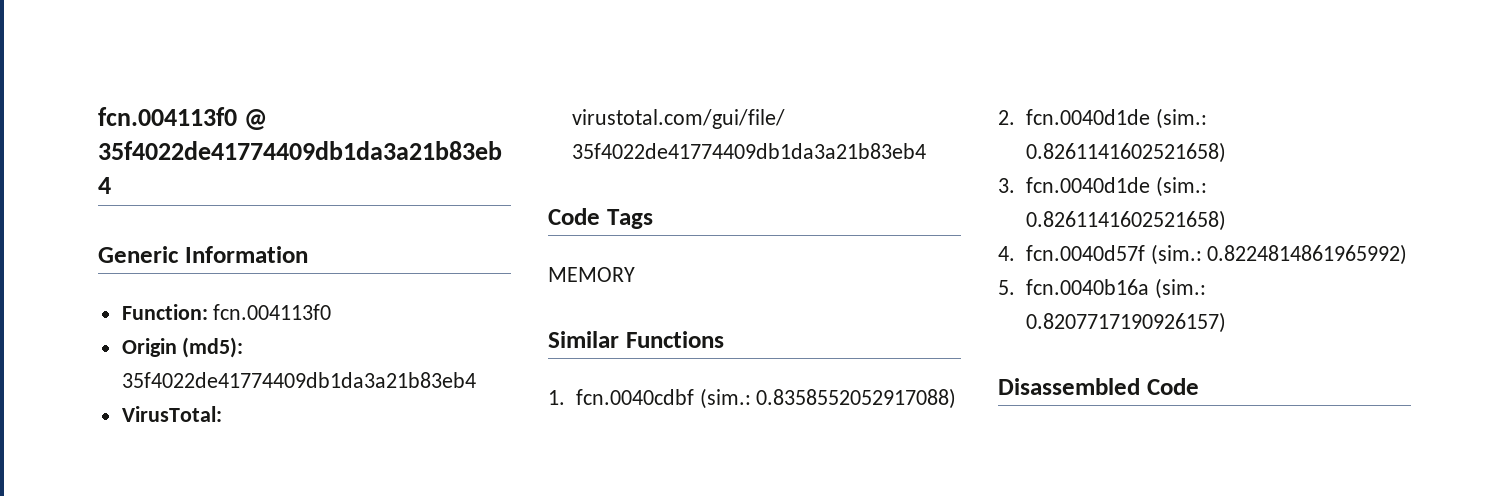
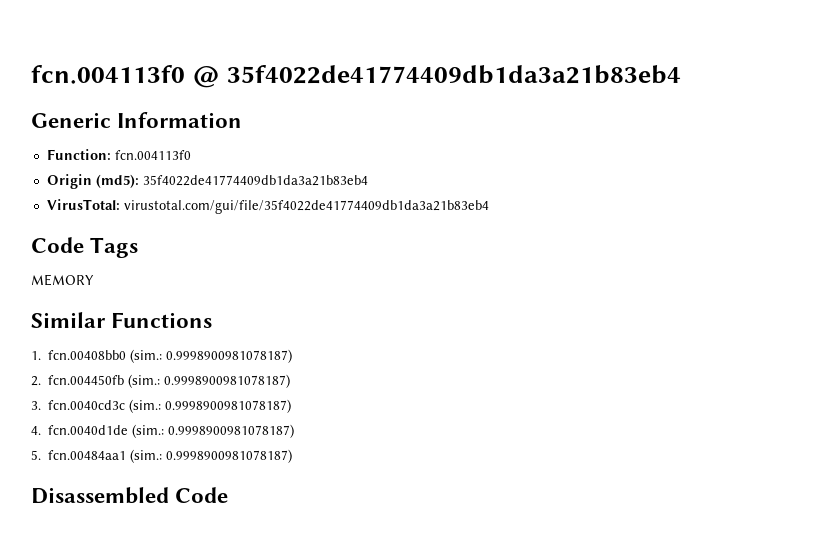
[575,388,957,409] [998,108,1207,129] [1025,142,1226,163] [998,176,1207,197] [1025,210,1226,231] [998,244,1408,265] [998,278,1206,299] [1025,312,1226,333] fcn.0040cdbf (sim.: 0.8358552052917088) // 2. fcn.0040d1de (sim.: 0.8261141602521658) // 3. fcn.0040d1de (sim.: 0.8261141602521658) // 4. fcn.0040d57f (sim.: 0.8224814861965992) // 5. fcn.0040b16a (sim.: 0.8207717190926157) -> [48,349,293,363] [31,374,291,388] [31,399,292,413] [31,424,295,438] [31,449,293,463] fcn.00408bb0 (sim.: 0.9998900981078187) // 2. fcn.004450fb (sim.: 0.9998900981078187) // 3. fcn.0040cd3c (sim.: 0.9998900981078187) // 4. fcn.0040d1de (sim.: 0.9998900981078187) // 5. fcn.00484aa1 (sim.: 0.9998900981078187)

